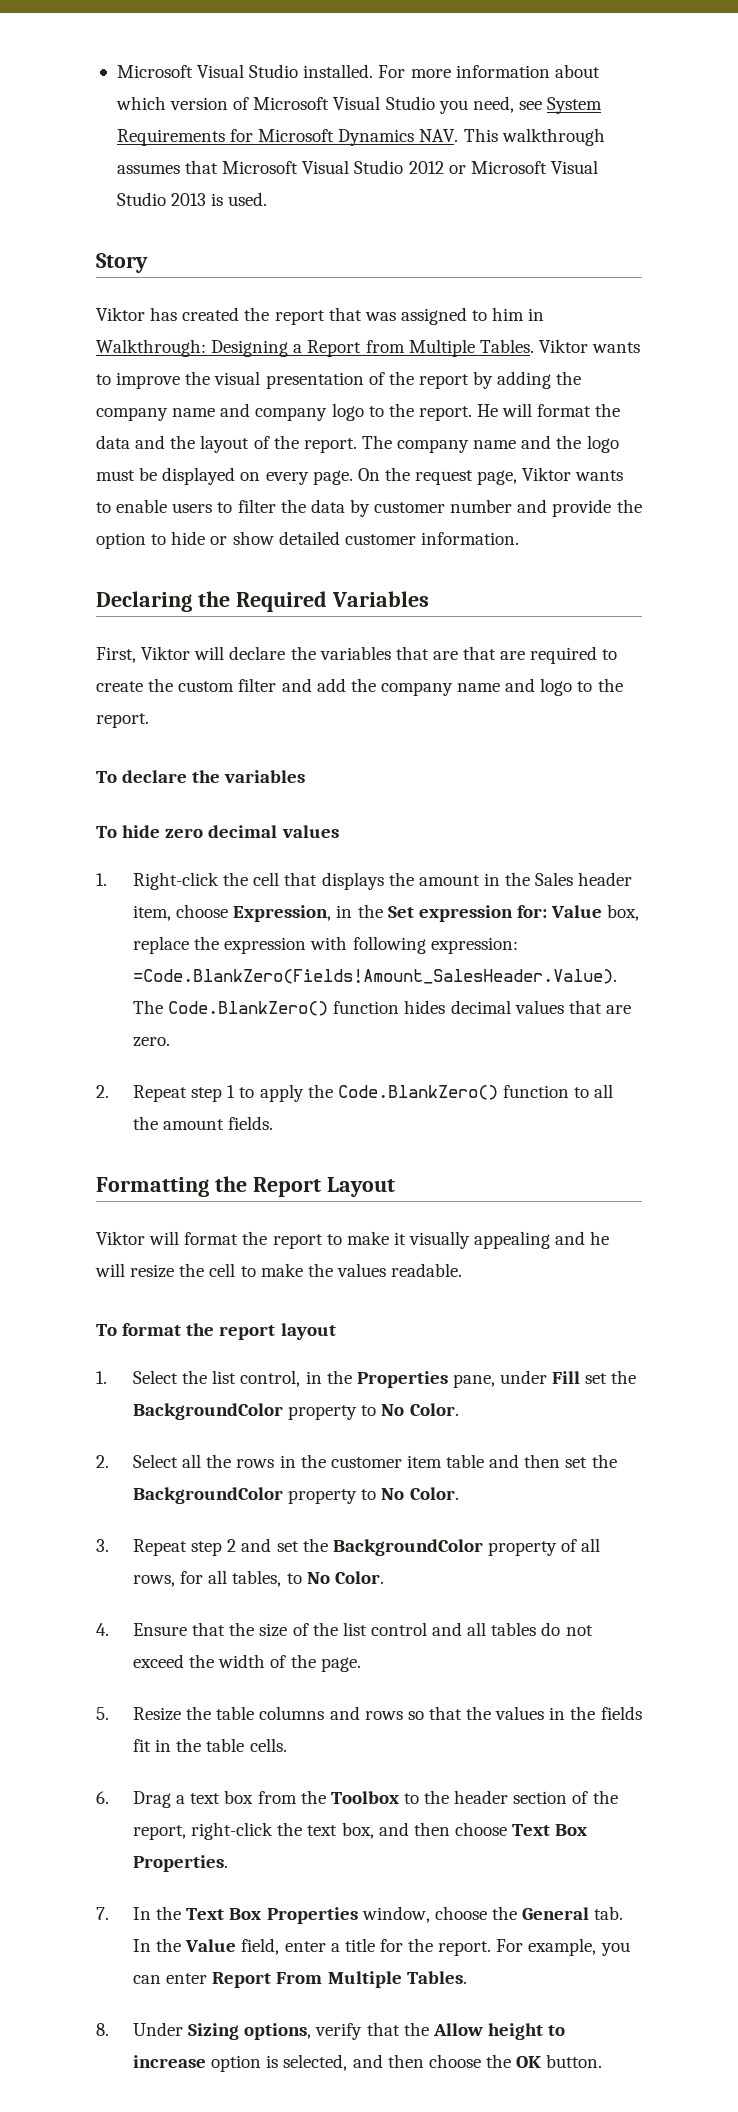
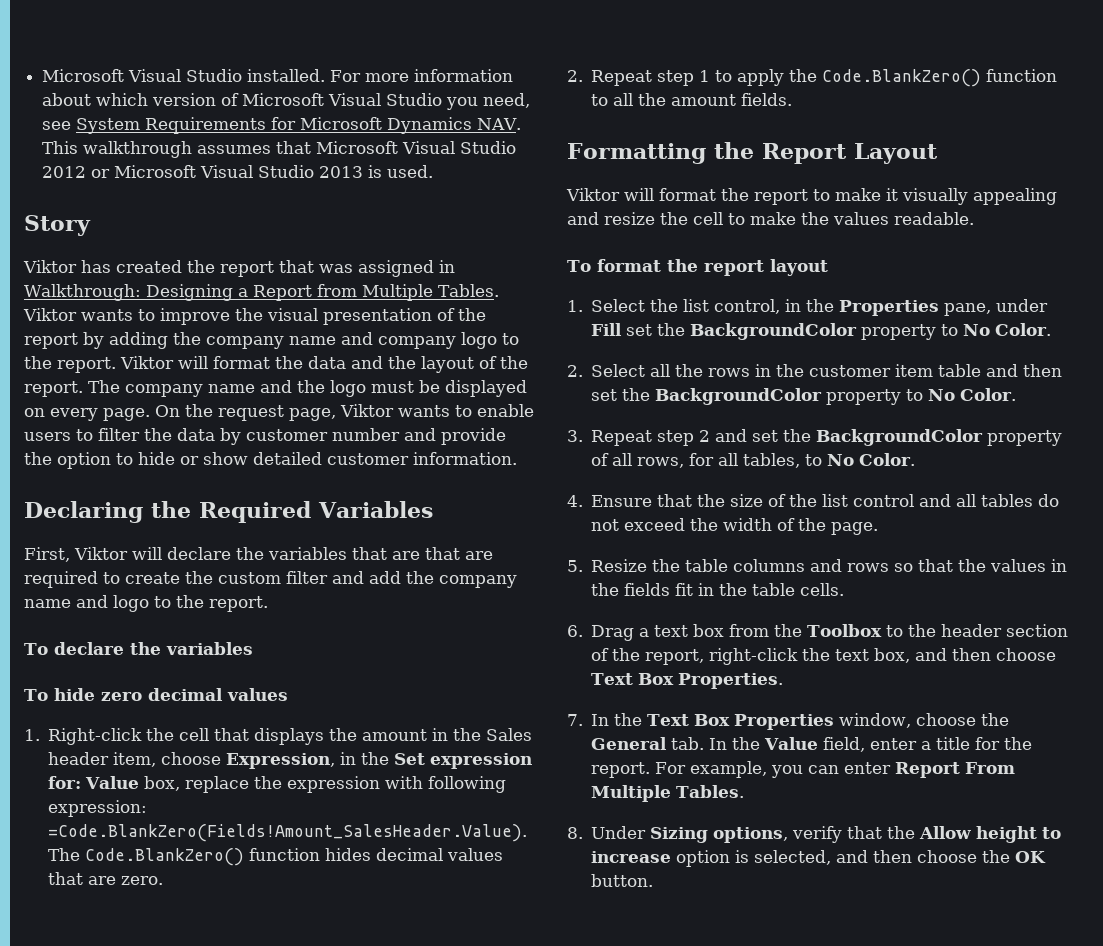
[472,307,525,321] to him -> (434, 268) none
[477,404,499,417] He -> [120,356,174,369] Viktor
[590,1231,610,1245] [95,1263,125,1277] he will -> (599, 218) none

